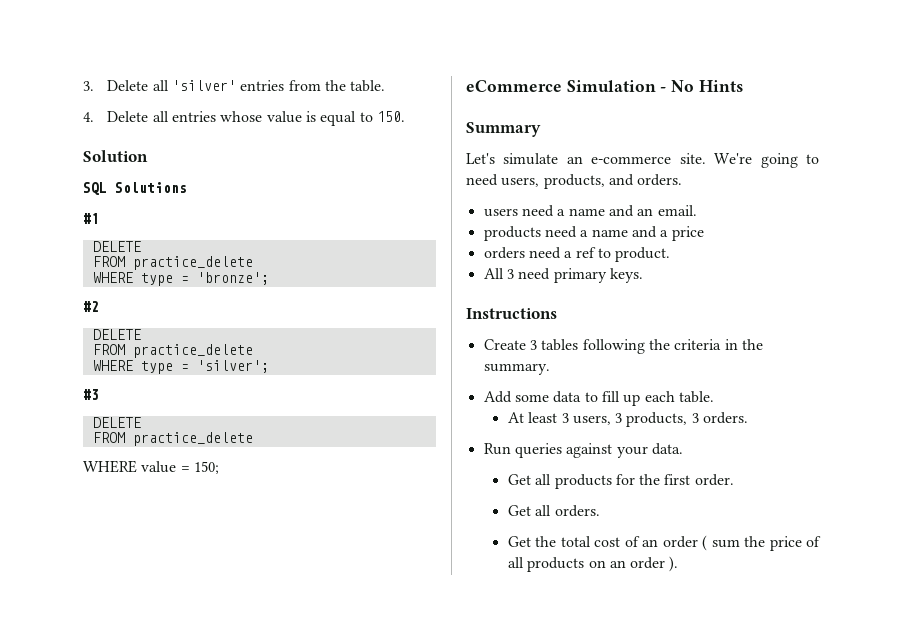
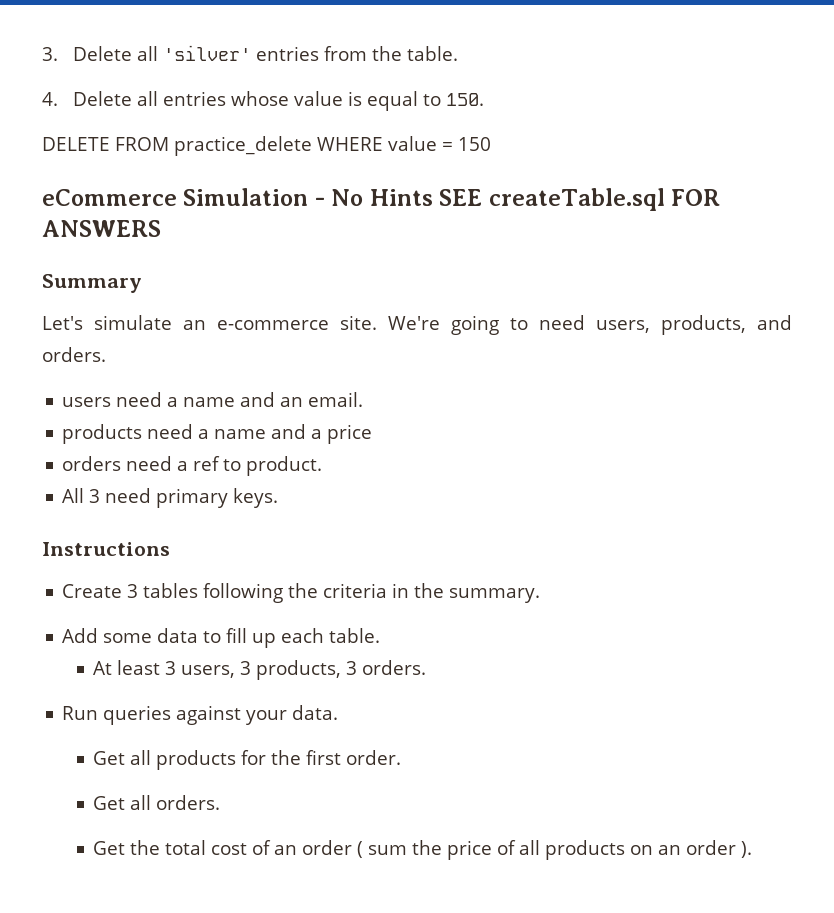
[83,150,148,162] [83,182,187,195] [83,213,99,224] [92,241,141,252] [92,256,253,270] [92,272,269,286] [83,301,99,312] [92,329,141,340] [92,344,253,358] [92,360,269,374] [83,389,99,400] [92,417,141,428] [92,432,253,446] // Solution // SQL Solutions // #1 // DELETE // FROM practice_delete // WHERE type = 'bronze'; // #2 // DELETE // FROM practice_delete // WHERE type = 'silver'; // #3 // DELETE // FROM practice_delete // -> [42,136,312,156] // DELETE FROM practice_delete
[193,461,219,474] 150; -> [458,137,491,151] 150
(743, 86) none -> [439,188,721,211] [42,220,161,237] SEE createTable.sql FOR ANSWERS

